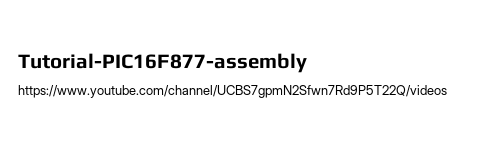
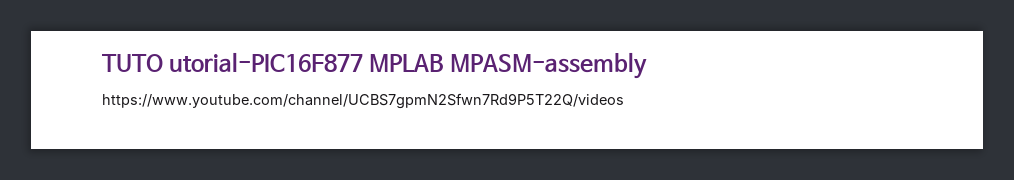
[18,53,307,73] Tutorial-PIC16F877-assembly -> [102,52,647,79] TUTO utorial-PIC16F877 MPLAB MPASM-assembly

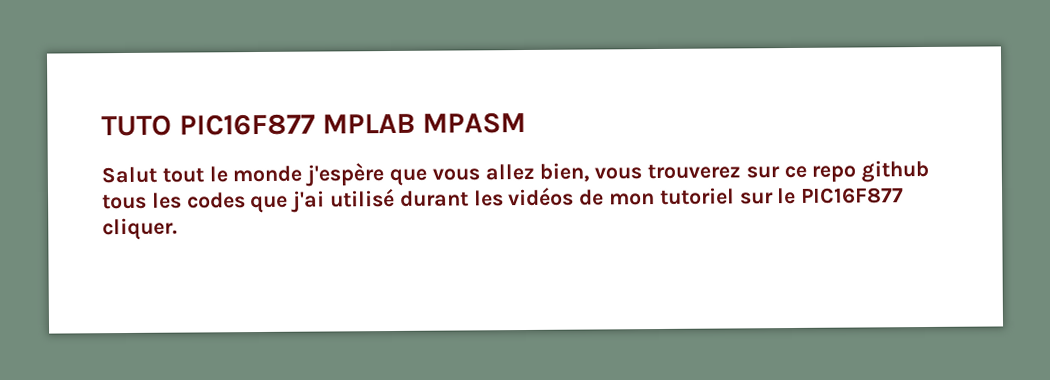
[169,52,647,79] [102,93,624,109] utorial-PIC16F877 MPLAB MPASM-assembly // https://www.youtube.com/channel/UCBS7gpmN2Sfwn7Rd9P5T22Q/videos -> [178,111,527,136] [101,159,930,187] [102,187,905,214] [102,217,178,241] PIC16F877 MPLAB MPASM // Salut tout le monde j'espère que vous allez bien, vous trouverez sur ce repo github tous les codes que j'ai utilisé durant les vidéos de mon tutoriel sur le PIC16F877 cliquer.

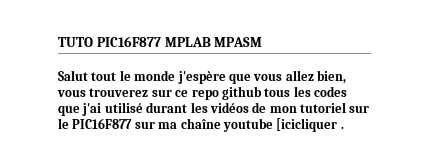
[102,217,178,241] cliquer. -> [134,118,344,132] sur ma chaîne youtube [icicliquer .

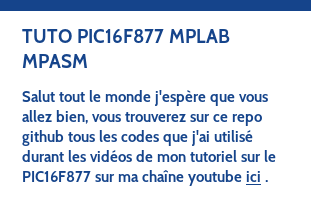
[276,118,338,132] [icicliquer -> [246,171,262,182] ici

